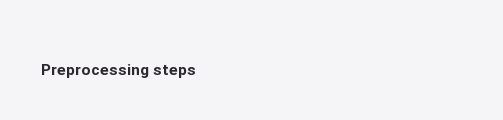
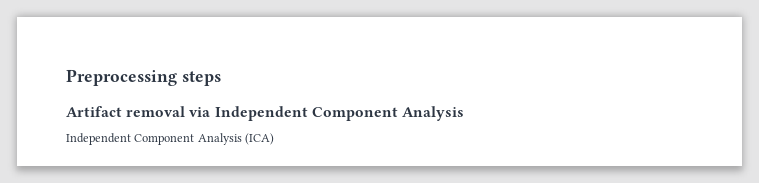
(197, 71) none -> [66,106,464,121] [66,133,275,145] // Artifact removal via Independent Component Analysis // Independent Component Analysis (ICA)

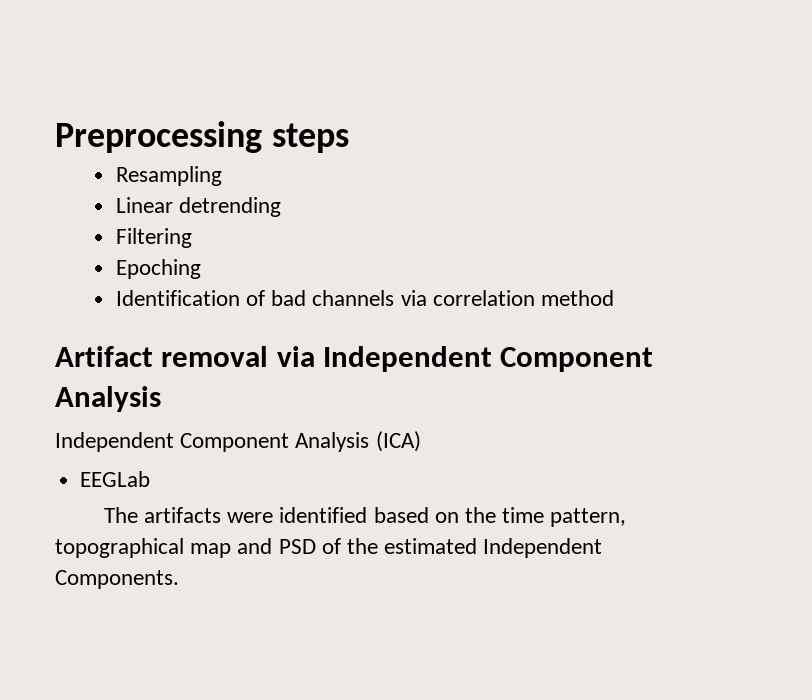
(221, 78) none -> [115,166,222,186] [115,197,281,217] [115,228,192,248] [115,259,201,279] [115,290,614,306] // Resampling // Linear detrending // Filtering // Epoching // Identification of bad channels via correlation method
(275, 139) none -> [80,471,151,487] [103,507,627,527] [55,538,603,558] [55,570,179,589] // EEGLab // The artifacts were identified based on the time pattern, topographical map and PSD of the estimated Independent Components.

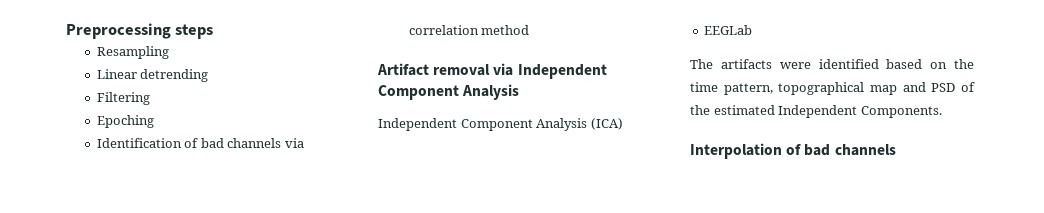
(179, 579) none -> [690,143,896,159] // Interpolation of bad channels

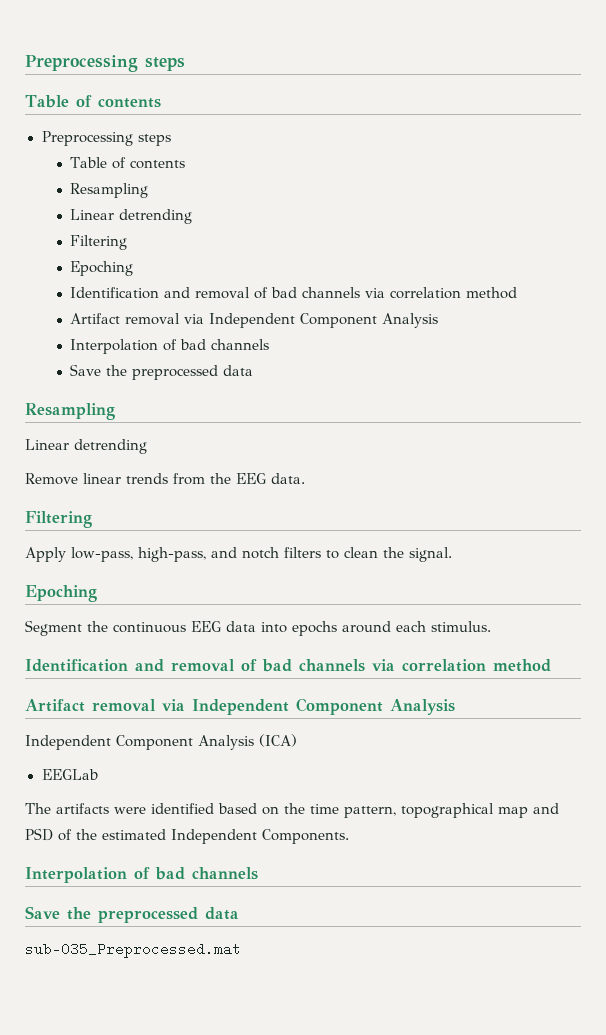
[66,23,214,39] Preprocessing steps -> [25,55,185,72] [25,95,161,108] [41,131,171,146] [70,157,186,169] Preprocessing steps // Table of contents // Preprocessing steps // Table of contents
(182, 143) none -> [164,287,518,299] [70,313,439,328] [70,339,270,354] [70,364,254,380] [25,403,115,420] [25,439,147,454] [25,473,305,485] [25,511,92,528] [25,547,452,562] [25,585,97,602] [25,620,491,636] [25,659,235,672] and removal of bad channels via correlation method // Artifact removal via Independent Component Analysis // Interpolation of bad channels // Save the preprocessed data // Resampling // Linear detrending // Remove linear trends from the EEG data. // Filtering // Apply low-pass, high-pass, and notch filters to clean the signal. // Epoching // Segment the continuous EEG data into epochs around each stimulus. // Identification and removal
(896, 150) none -> [25,906,239,923] [25,942,241,958] // Save the preprocessed data // sub-035_Preprocessed.mat

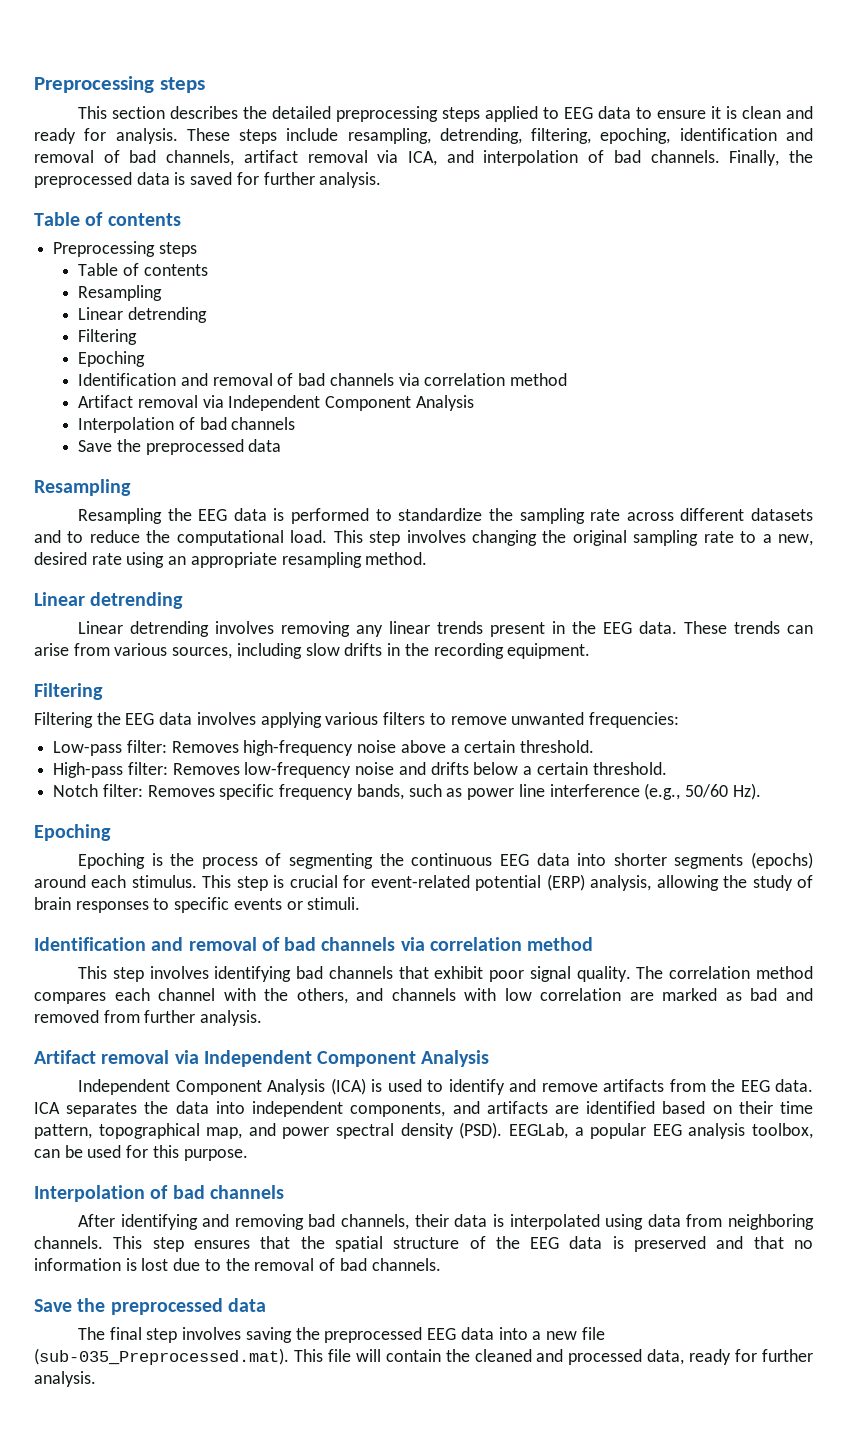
[25,55,185,72] Preprocessing steps -> [34,76,205,93] [78,106,813,122] [34,128,813,144] [34,150,813,166] [34,172,382,188] Preprocessing steps // This section describes the detailed preprocessing steps applied to EEG data to ensure it is clean and ready for analysis. These steps include resampling, detrending, filtering, epoching, identification and removal of bad channels, artifact removal via ICA, and interpolation of bad channels. Finally, the preprocessed data is saved for further analysis.
[25,439,147,454] [25,473,305,485] [25,511,92,528] [25,547,452,562] [25,585,97,602] [25,620,82,636] Linear detrending // Remove linear trends from the EEG data. // Filtering // Apply low-pass, high-pass, and notch filters to clean the signal. // Epoching // Segment -> [78,508,813,524] [34,530,813,546] [34,552,428,568] [34,592,184,609] [78,621,814,637] [34,643,591,659] [34,683,103,700] [34,712,679,728] [53,740,595,756] [53,762,667,778] [53,783,761,800] [34,824,111,841] [78,853,374,869] Resampling the EEG data is performed to standardize the sampling rate across different datasets and to reduce the computational load. This step involves changing the original sampling rate to a new, desired rate using an appropriate resampling method. // Linear detrending // Linear detrending involves removing any linear trends present in the EEG data. These trends can arise from various sources, including slow drifts in the recording equipment. // Filtering // Filtering the EEG data involves applying various filters to remove unwanted frequencies: // Low-pass filter: Removes high-frequency noise above a certain threshold. // High-pass filter: Removes low-frequency noise and drifts below a certain threshold. // Notch filter: Removes specific frequency bands, such as power line interference (e.g., 50/60 Hz). // Epoching // Epoching is the process of segmenting
[292,621,337,636] epochs -> [613,852,814,869] shorter segments (epochs)
[25,659,551,672] // Identification and removal of bad channels via correlation method -> [202,874,814,891] [34,897,361,913] [34,937,594,951] [78,966,814,982] [34,988,813,1004] [34,1010,263,1026] This step is crucial for event-related potential (ERP) analysis, allowing the study of brain responses to specific events or stimuli. // Identification and removal of bad channels via correlation method // This step involves identifying bad channels that exhibit poor signal quality. The correlation method compares each channel with the others, and channels with low correlation are marked as bad and removed from further analysis.
[41,769,98,780] [25,803,146,814] // EEGLab // The artifacts were -> [371,1079,814,1095] [34,1101,579,1117] is used to identify and remove artifacts from the EEG data. ICA separates the data into independent components, and artifacts are
[284,803,305,814] the -> [738,1101,773,1114] their
[498,803,559,818] [25,828,349,844] [25,867,258,883] [25,906,239,923] [25,942,241,958] map and PSD of the estimated Independent Components. // Interpolation of bad channels // Save the preprocessed data // sub-035_Preprocessed.mat -> [206,1122,814,1139] [34,1145,248,1161] [34,1185,284,1202] [78,1214,815,1230] [34,1236,813,1252] [34,1258,441,1271] [34,1298,266,1315] [78,1327,605,1343] [34,1348,813,1365] [34,1371,96,1387] map, and power spectral density (PSD). EEGLab, a popular EEG analysis toolbox, can be used for this purpose. // Interpolation of bad channels // After identifying and removing bad channels, their data is interpolated using data from neighboring channels. This step ensures that the spatial structure of the EEG data is preserved and that no information is lost due to the removal of bad channels. // Save the preprocessed data // The final step involves saving the preprocessed EEG data into a new file (sub-035_Preprocessed.mat). This file will contain the cleaned and processed data, ready for further analysis.

